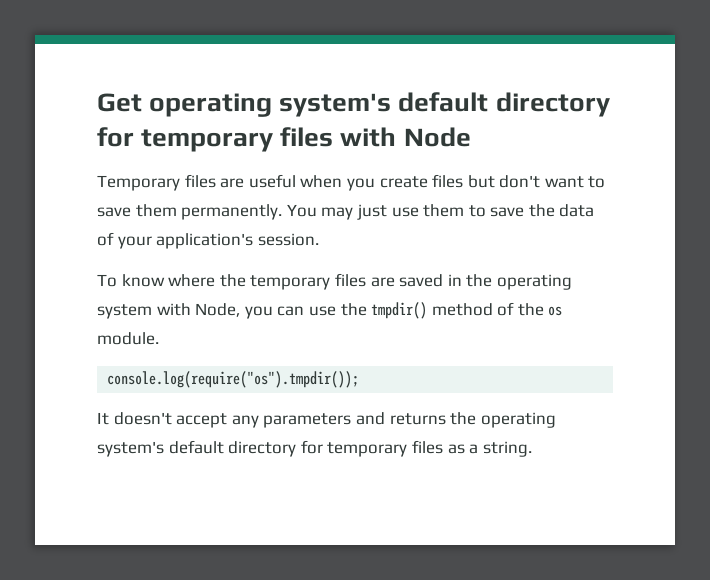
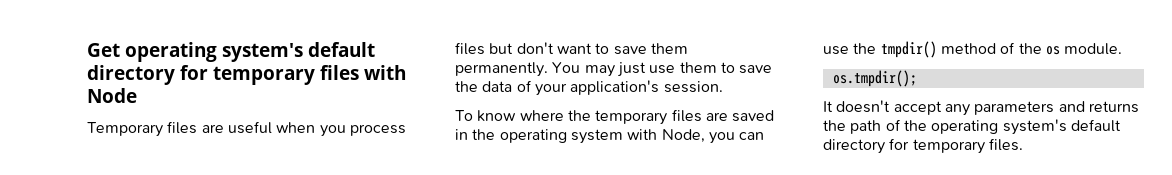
[379,176,428,188] create -> [349,124,406,136] process
[107,371,360,388] console.log(require("os").tmpdir()); -> [832,70,917,87] os.tmpdir();
[480,412,556,428] [97,440,532,457] operating system's default directory for temporary files as a string. -> [850,119,1121,135] [823,138,1023,154] path of the operating system's default directory for temporary files.

